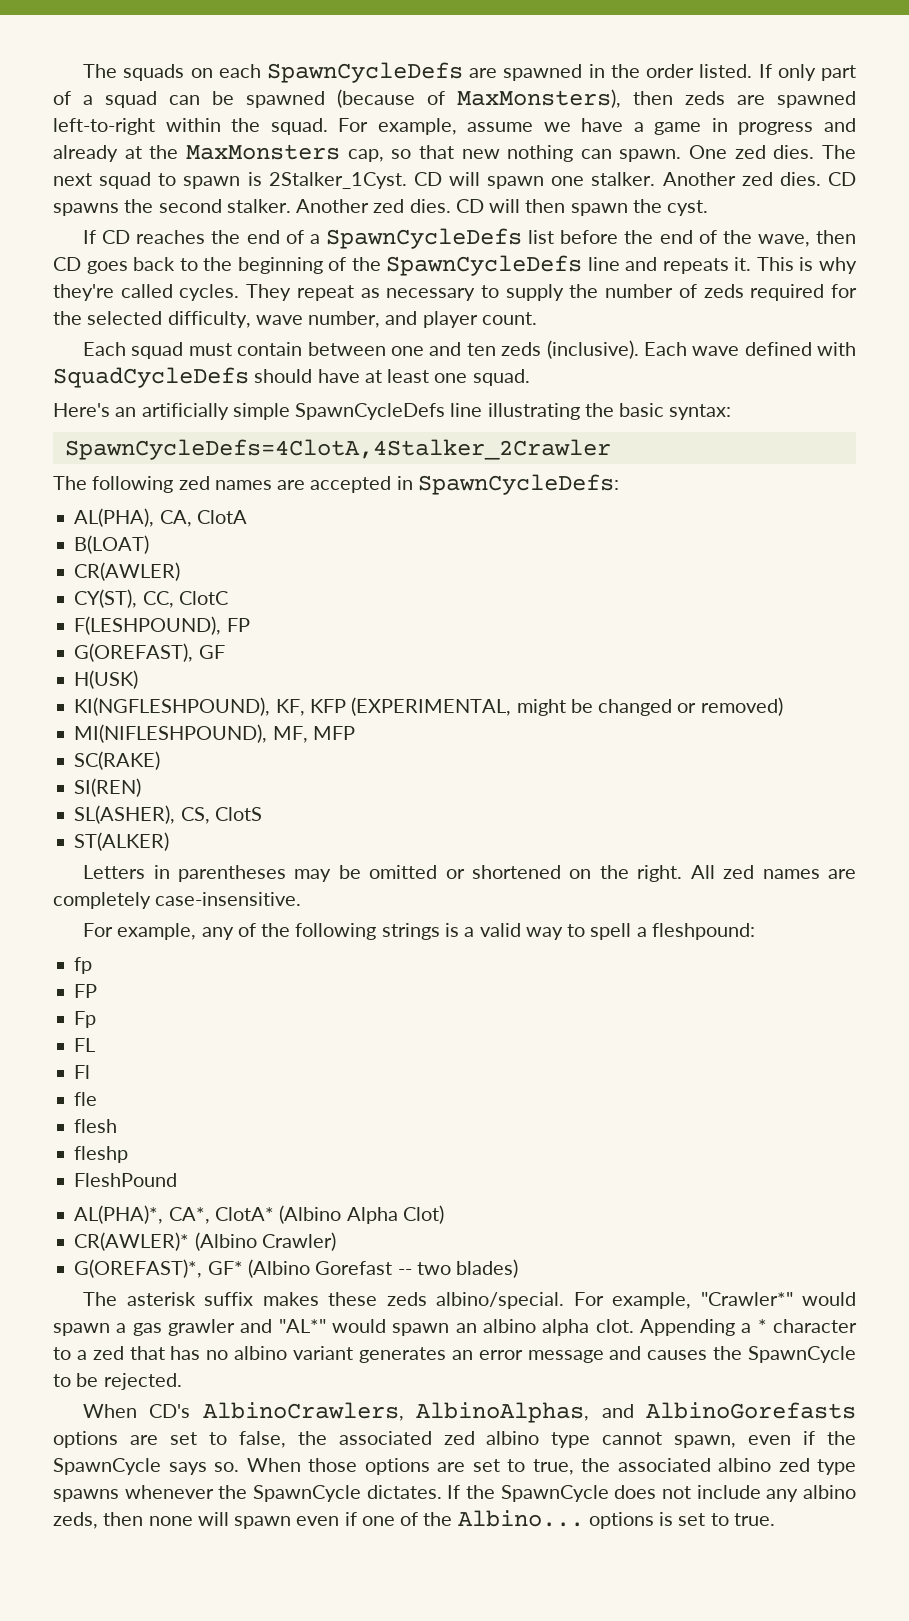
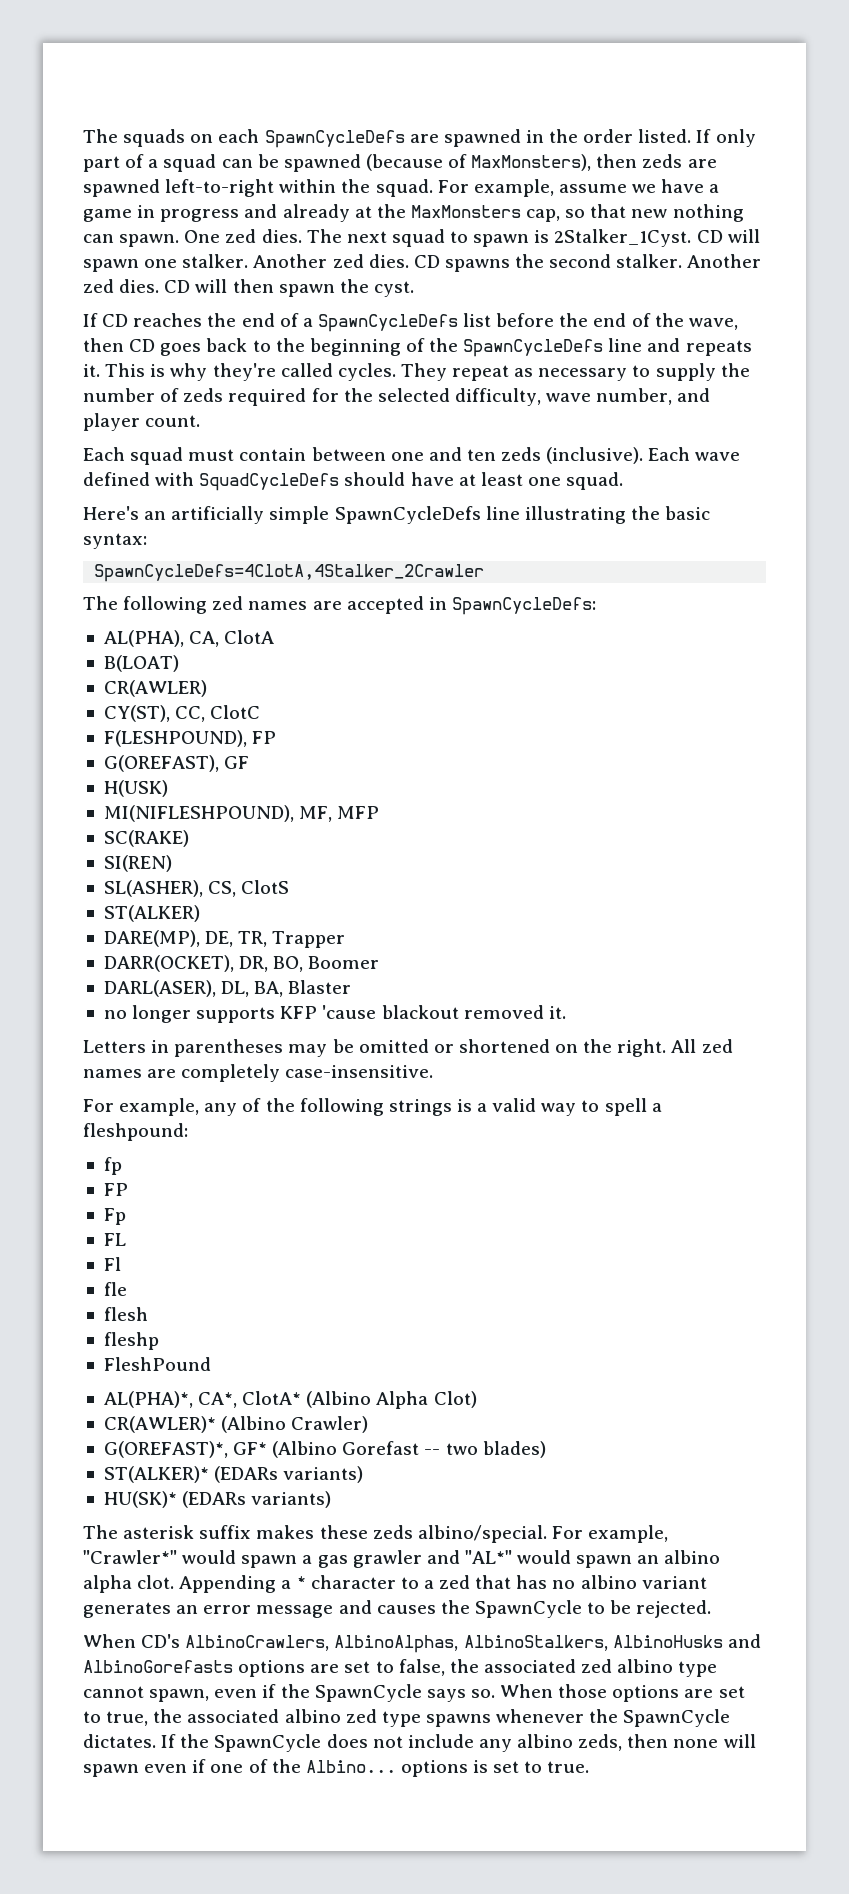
[74,697,783,716] // KI(NGFLESHPOUND), KF, KFP (EXPERIMENTAL, might be changed or removed) -> (168, 788) none
(170, 841) none -> [103,930,346,948] [103,955,380,972] [103,980,352,997] [103,1005,566,1023] // DARE(MP), DE, TR, Trapper // DARR(OCKET), DR, BO, Boomer // DARL(ASER), DL, BA, Blaster // no longer supports KFP 'cause blackout removed it.
(519, 1268) none -> [103,1466,364,1483] [103,1491,332,1508] // ST(ALKER)* (EDARs variants) // HU(SK)* (EDARs variants)
(590, 1412) none -> [463,1635,723,1651] AlbinoStalkers, AlbinoHusks

